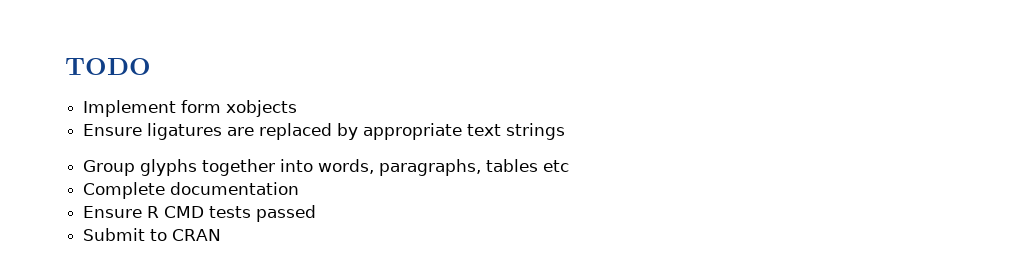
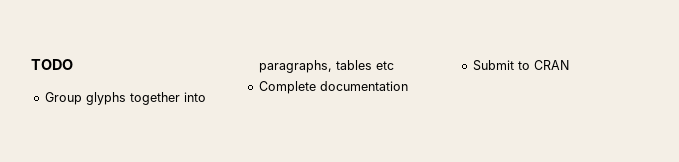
[83,100,298,117] [83,123,566,140] // Implement form xobjects // Ensure ligatures are replaced by appropriate text strings -> (73, 64) none
[318,159,375,174] words, -> (206, 97) none
[83,205,317,222] // Ensure R CMD tests passed -> (408, 86) none

